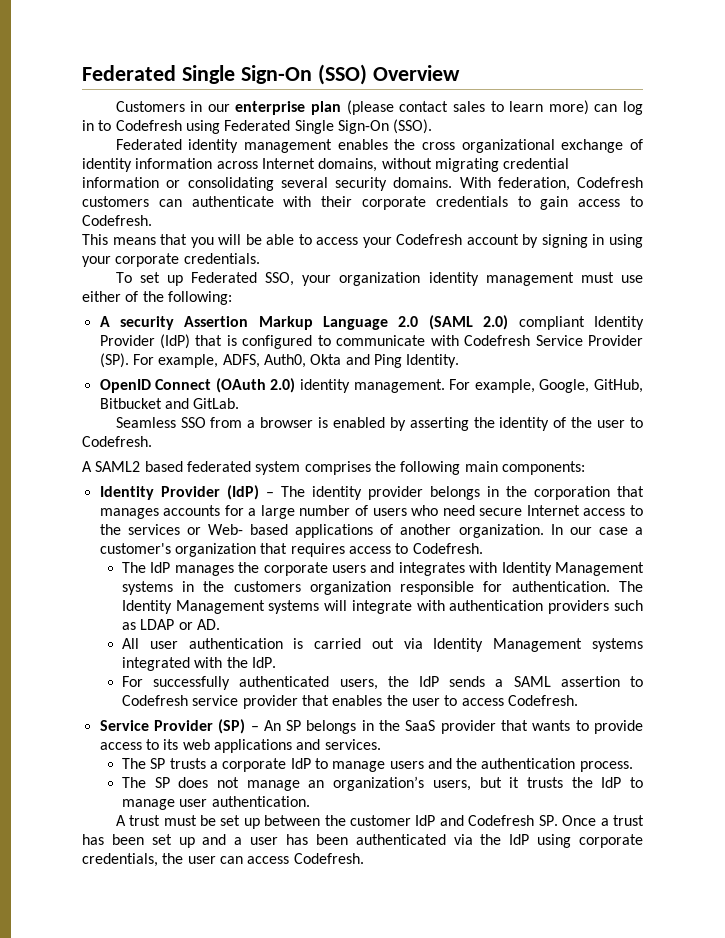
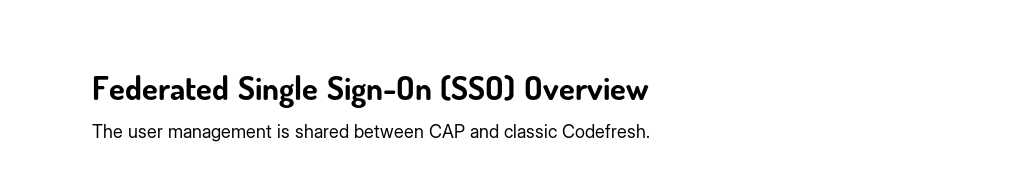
[115,100,644,115] [82,119,433,134] [115,139,644,153] [82,158,570,172] [82,177,643,191] [82,196,643,210] [82,215,152,226] [82,234,644,248] [82,253,260,267] [115,272,643,286] [82,291,232,305] [99,315,644,330] [99,334,643,349] [99,353,460,368] [99,378,644,393] [99,398,240,409] [115,417,643,431] [82,436,152,447] [82,461,585,475] [99,485,644,500] [99,505,644,519] [99,524,644,538] [99,543,483,557] [121,562,645,576] [121,581,644,595] [121,600,643,614] [121,619,220,630] [121,638,643,652] [121,657,276,671] [121,676,643,690] [121,695,578,709] [99,719,643,734] [99,739,381,753] [121,758,633,772] [121,776,643,791] [121,796,310,810] [115,815,644,829] [82,834,643,848] [82,853,290,867] Customers in our enterprise plan (please contact sales to learn more) can log in to Codefresh using Federated Single Sign-On (SSO). // Federated identity management enables the cross organizational exchange of identity information across Internet domains, without migrating credential information or consolidating several security domains. With federation, Codefresh customers can authenticate with their corporate credentials to gain access to Codefresh. // This means that you will be able to access your Codefresh account by signing in using your corporate credentials. // To set up Federated SSO, your organization identity management must use either of the following: // A security Assertion Markup Language 2.0 (SAML 2.0) compliant Identity Provider (IdP) that is configured to communicate with Codefresh Service Provider (SP). For example, ADFS, Auth0, Okta and Ping Identity. // OpenID Connect (OAuth 2.0) identity management. For example, Google, GitHub, Bitbucket and GitLab. // Seamless SSO from a browser is enabled by asserting the identity of the user to Codefresh. // A SAML2 based federated system comprises the following main components: // Identity Provider (IdP) – The identity provider belongs in the corporation that manages accounts for a large number of users who need secure Internet access to the services or Web- based applications of another organization. In our case a customer's organization that requires access to Codefresh. // The IdP manages the corporate users and integrates with Identity Management systems in the customers organization responsible for authentication. The Identity Management systems will integrate with authentication providers such as LDAP or AD. // All user authentication is carried out via Identity Management systems integrated with the IdP. // For successfully authenticated users, the IdP sends a SAML assertion to Codefresh service provider that enables the user to access Codefresh. // Service Provider (SP) – An SP belongs in the SaaS provider that wants to provide access to its web applications and services. // The SP trusts a corporate IdP to manage users and the authentication process. // The SP does not manage an organization’s users, but it trusts the IdP to manage user authentication. // A trust must be set up between the customer IdP and Codefresh SP. Once a trust has been set up and a user has been authenticated via the IdP using corporate credentials, the user can access -> [92,124,557,142] The user management is shared between CAP and classic

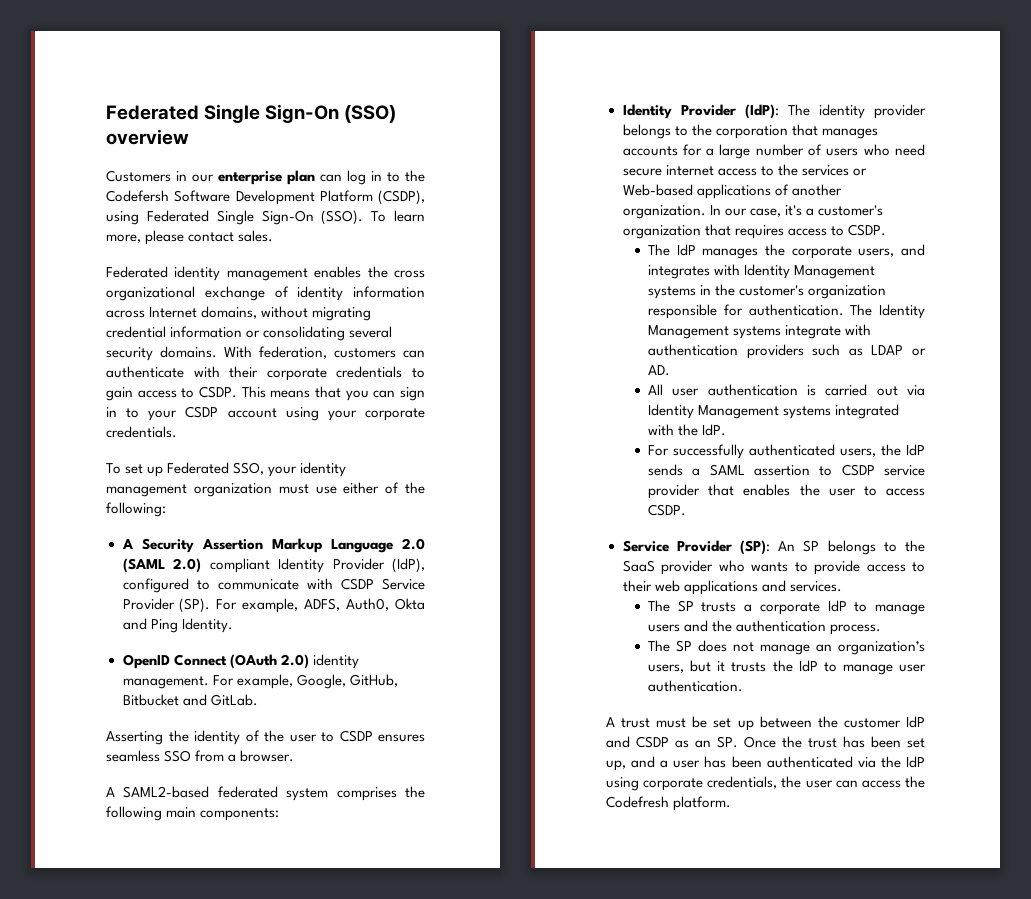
[524,76,650,100] [92,124,650,142] Overview // The user management is shared between CAP and classic Codefresh. -> [106,129,189,145] [106,170,425,185] [106,190,425,205] [106,210,425,225] [106,230,274,245] [106,266,425,281] [106,286,425,301] [106,306,372,321] [106,326,393,341] [106,346,425,361] [106,366,425,381] [106,386,425,401] [106,406,426,421] [106,426,177,438] [106,462,347,477] [106,482,425,497] [106,502,166,517] [121,538,425,553] [122,558,425,573] [122,578,425,593] [122,598,425,613] [122,618,233,633] [122,654,359,669] [122,674,398,689] [122,694,258,706] [106,730,425,745] [106,750,295,762] [106,786,425,801] [106,806,280,821] [622,104,926,119] [622,124,878,139] [622,144,925,159] [622,164,867,176] [622,184,842,199] [622,205,883,219] [622,224,886,239] [648,244,925,259] [648,264,876,279] [648,284,887,299] [648,304,925,319] [648,324,872,339] [648,344,926,359] [648,365,671,376] [648,384,925,396] [648,404,900,419] [648,424,727,436] [648,444,925,459] [648,464,925,476] [648,484,925,499] [648,504,687,516] [622,540,925,555] [622,560,925,575] [622,580,842,595] [648,600,925,615] [648,620,882,635] [648,640,925,655] [648,660,926,675] [648,680,744,692] [606,716,925,731] [606,736,925,748] [606,756,925,771] [606,776,925,791] [606,796,732,811] overview // Customers in our enterprise plan can log in to the Codefersh Software Development Platform (CSDP), using Federated Single Sign-On (SSO). To learn more, please contact sales. // Federated identity management enables the cross organizational exchange of identity information across Internet domains, without migrating credential information or consolidating several security domains. With federation, customers can authenticate with their corporate credentials to gain access to CSDP. This means that you can sign in to your CSDP account using your corporate credentials. // To set up Federated SSO, your identity management organization must use either of the following: // A Security Assertion Markup Language 2.0 (SAML 2.0) compliant Identity Provider (IdP), configured to communicate with CSDP Service Provider (SP). For example, ADFS, Auth0, Okta and Ping Identity. // OpenID Connect (OAuth 2.0) identity management. For example, Google, GitHub, Bitbucket and GitLab. // Asserting the identity of the user to CSDP ensures seamless SSO from a browser. // A SAML2-based federated system comprises the following main components: // Identity Provider (IdP): The identity provider belongs to the corporation that manages accounts for a large number of users who need secure internet access to the services or Web-based applications of another organization. In our case, it's a customer's organization that requires access to CSDP. // The IdP manages the corporate users, and integrates with Identity Management systems in the customer's organization responsible for authentication. The Identity Management systems integrate with authentication providers such as LDAP or AD. // All user authentication is carried out via Identity Management systems integrated with the IdP. // For successfully authenticated users, the IdP sends a SAML assertion to CSDP service provider that enables the user to access CSDP. // Service Provider (SP): An SP belongs to the SaaS provider who wants to provide access to their web applications and services. // The SP trusts a corporate IdP to manage users and the authentication process. // The SP does not manage an organization’s users, but it trusts the IdP to manage user authentication. // A trust must be set up between the customer IdP and CSDP as an SP. Once the trust has been set up, and a user has been authenticated via the IdP using corporate credentials, the user can access the Codefresh platform.

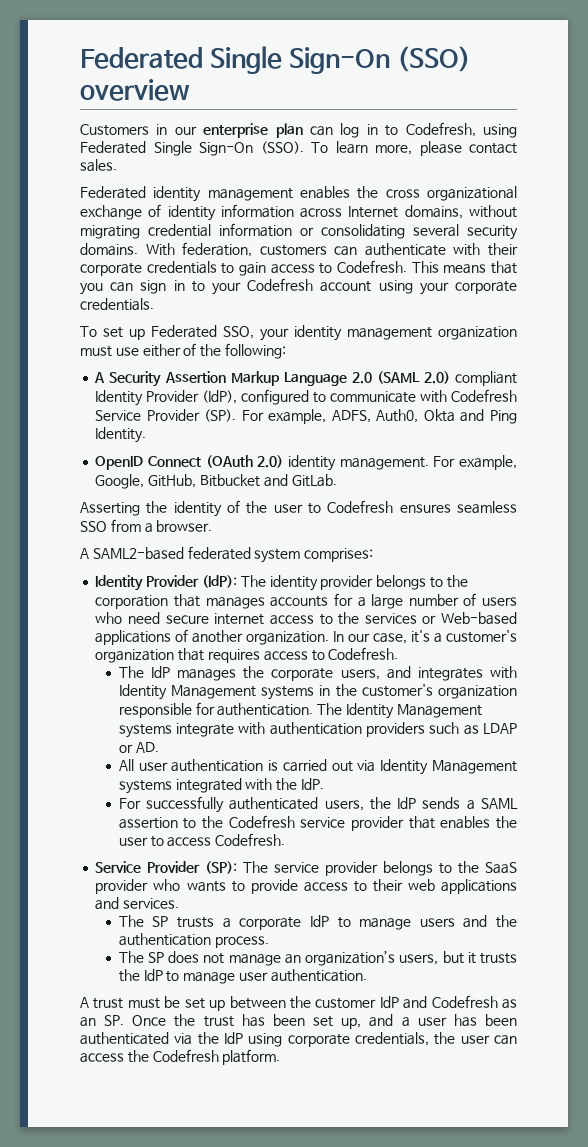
[405,170,425,182] [106,190,425,205] the Codefersh Software Development Platform (CSDP), -> [405,122,476,137] Codefresh,
[199,386,237,398] CSDP. -> [337,260,407,273] Codefresh.
[185,406,219,418] CSDP -> [247,278,314,291] Codefresh
[340,578,374,590] CSDP -> [451,389,517,402] Codefresh
[339,730,373,742] CSDP -> [327,500,394,513] Codefresh
[336,786,425,801] [106,806,280,821] comprises the following main components: -> [304,548,374,562] comprises:
[847,224,886,236] CSDP. -> [328,647,399,660] Codefresh.
[841,464,875,476] CSDP -> [202,815,295,829] the Codefresh
[648,504,687,516] CSDP. -> [215,833,286,846] Codefresh.
[778,540,820,552] An SP -> [243,861,379,876] The service provider
[636,736,669,748] CSDP -> [431,995,498,1008] Codefresh

